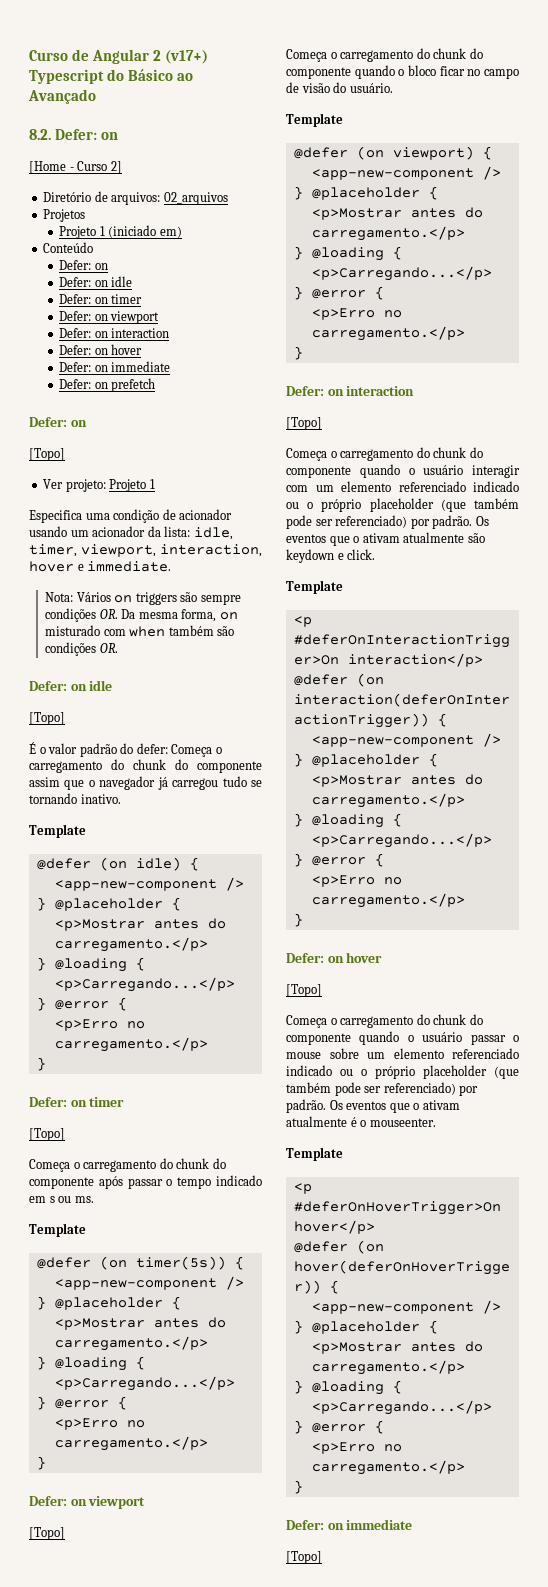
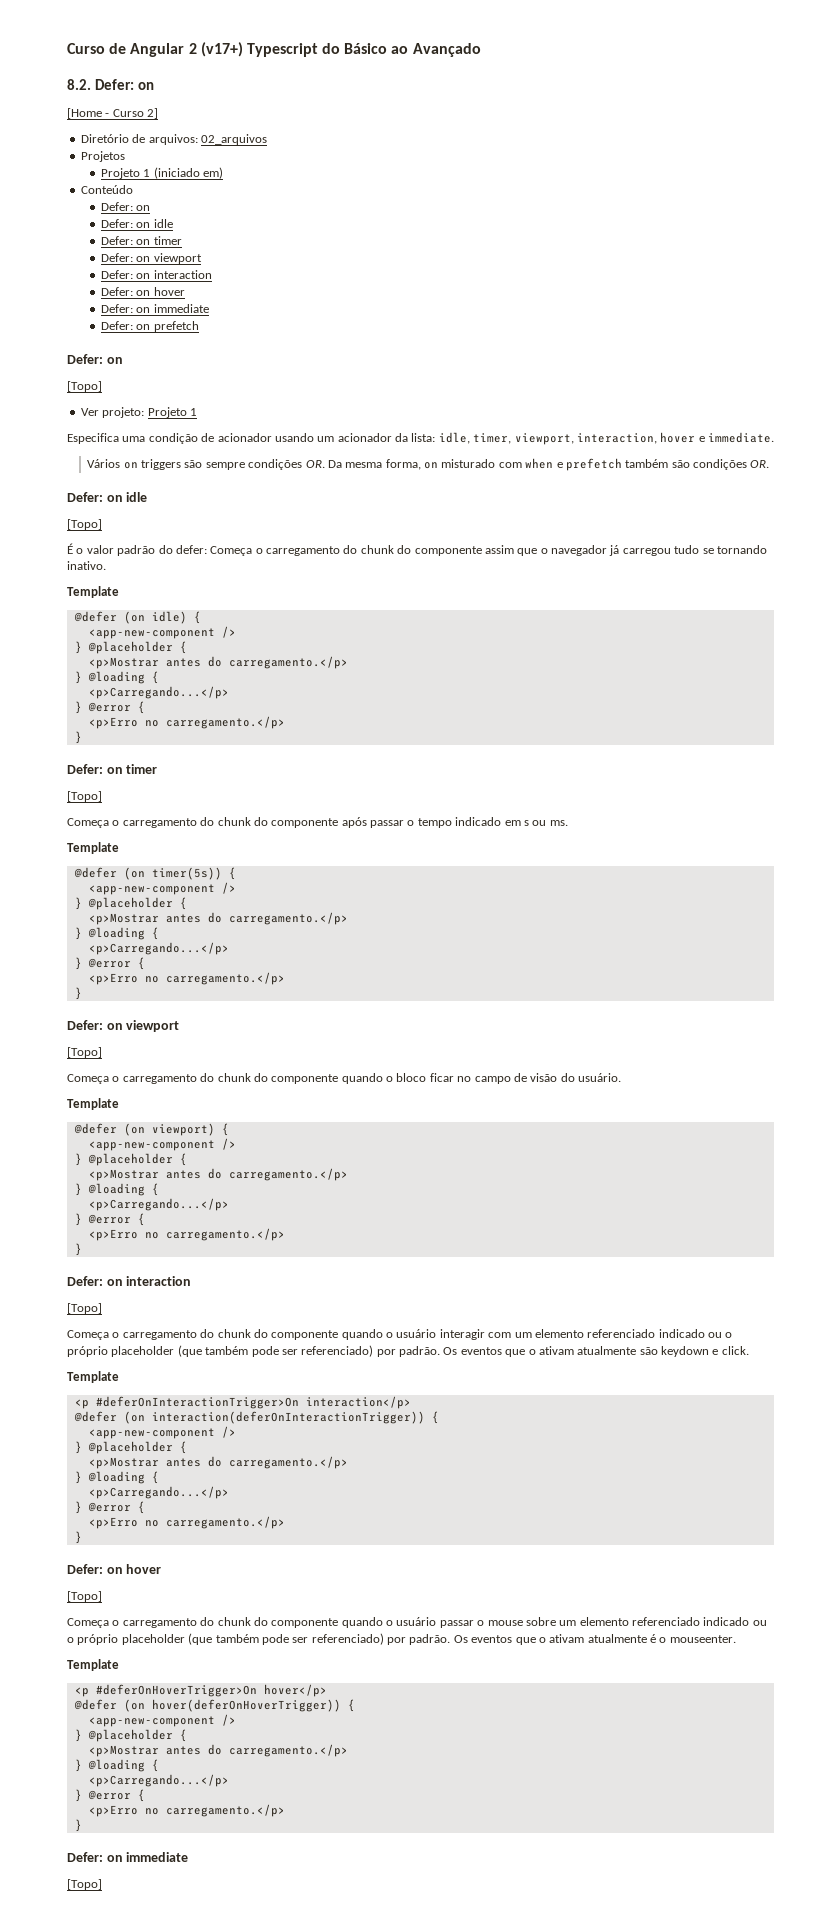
[44,592,73,602] Nota: -> (774, 437) none
(166, 631) none -> [556,458,622,471] e prefetch

